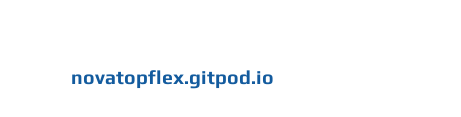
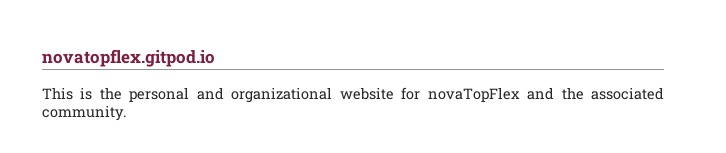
(274, 79) none -> [42,87,664,103] [42,105,126,121] // This is the personal and organizational website for novaTopFlex and the associated community.

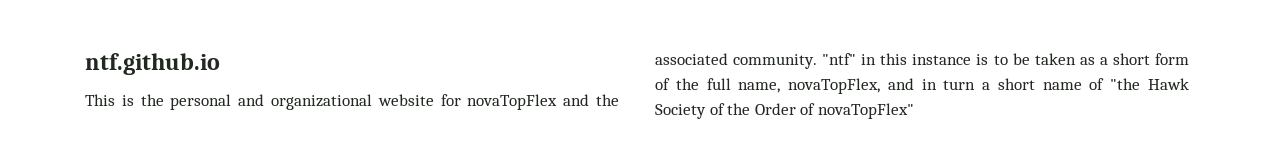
[42,49,215,67] novatopflex.gitpod.io -> [85,53,220,75] ntf.github.io
(126, 113) none -> [822,53,1189,65] [655,78,1189,94] [655,103,914,119] "ntf" in this instance is to be taken as a short form of the full name, novaTopFlex, and in turn a short name of "the Hawk Society of the Order of novaTopFlex"

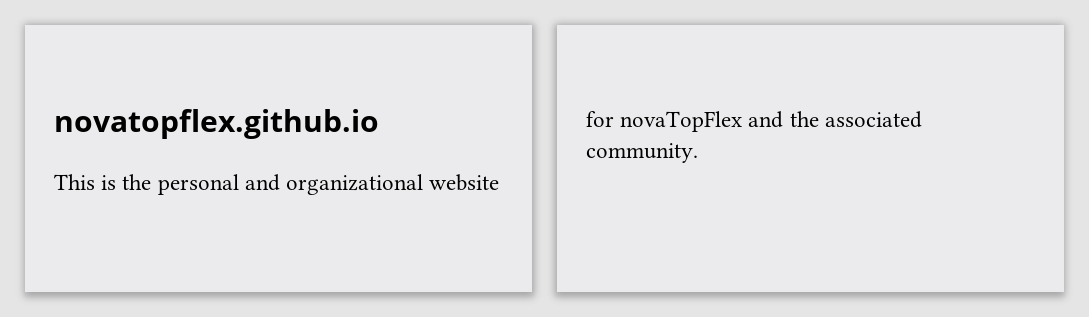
[85,53,220,75] ntf.github.io -> [54,109,379,139] novatopflex.github.io
[822,53,1189,65] [655,78,1189,94] [655,103,914,119] "ntf" in this instance is to be taken as a short form of the full name, novaTopFlex, and in turn a short name of "the Hawk Society of the Order of novaTopFlex" -> (698, 153) none

